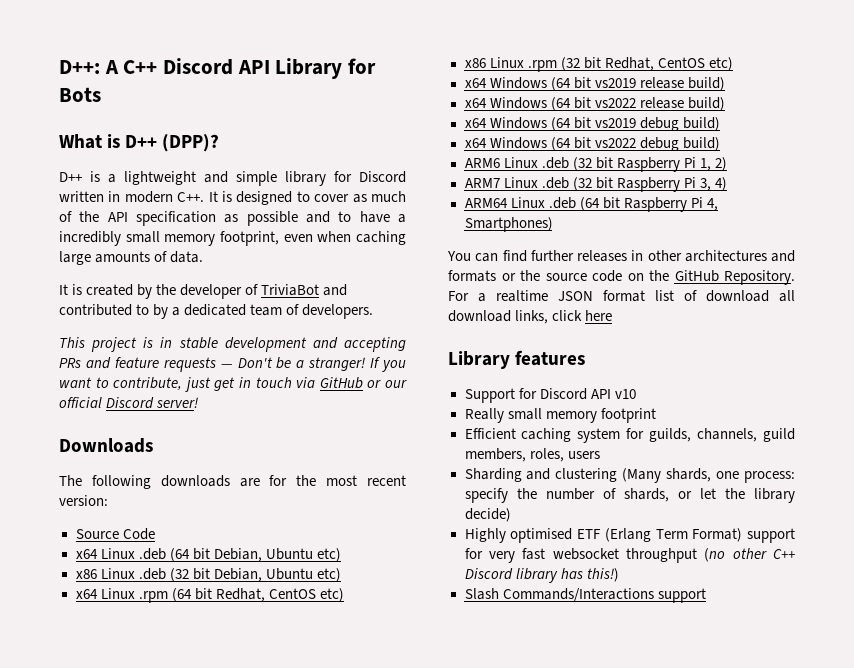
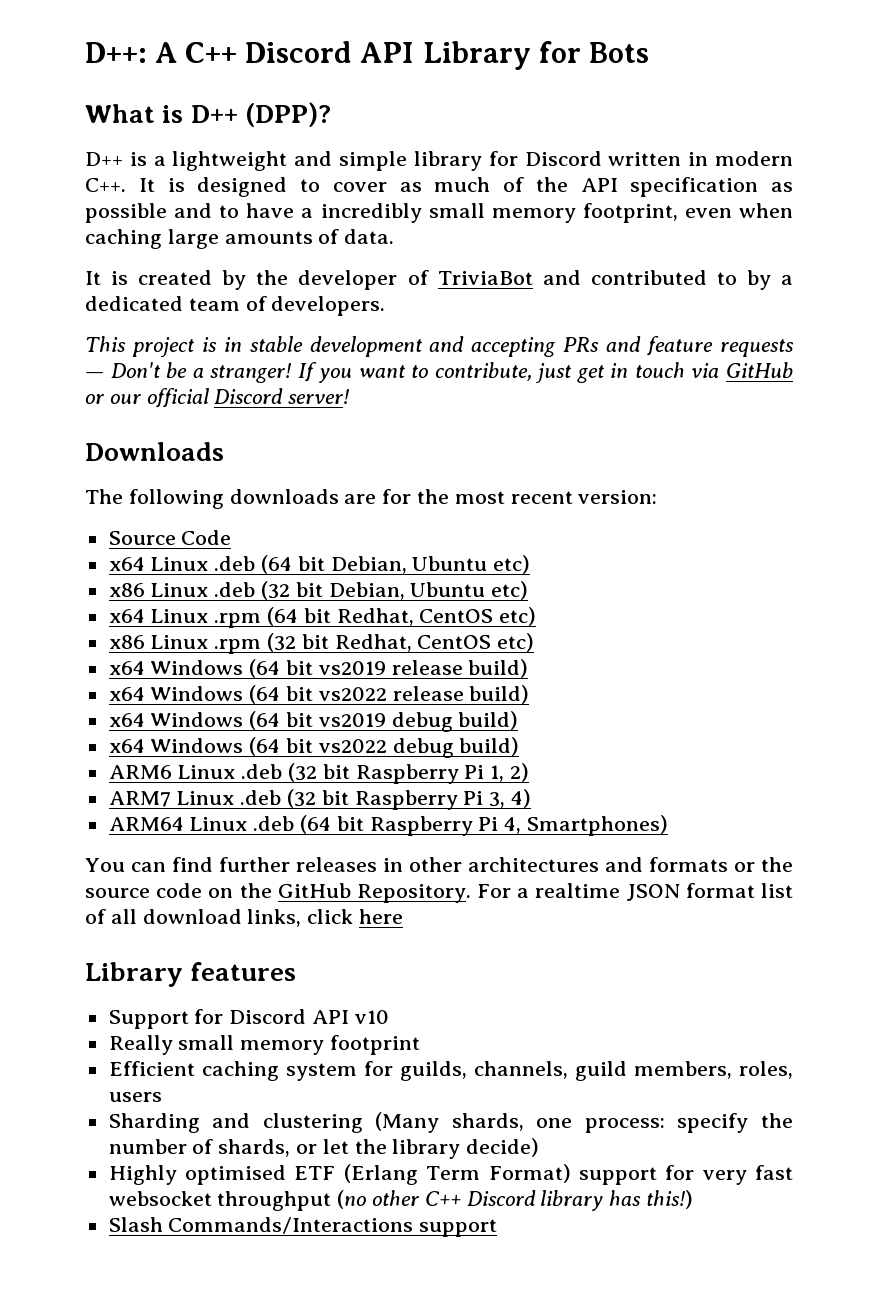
[706,290,769,302] download -> (106, 916) none

